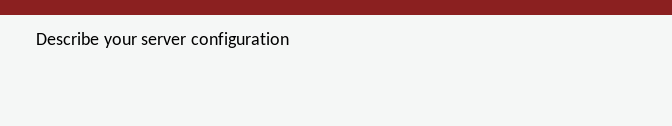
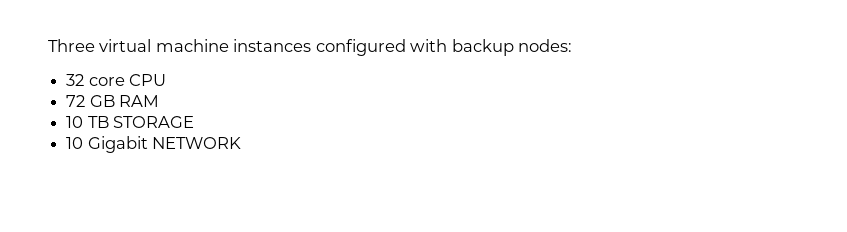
[36,32,290,48] Describe your server configuration -> [48,39,573,56] [66,74,167,86] [66,95,160,107] [66,116,195,128] [66,136,242,153] Three virtual machine instances configured with backup nodes: // 32 core CPU // 72 GB RAM // 10 TB STORAGE // 10 Gigabit NETWORK

